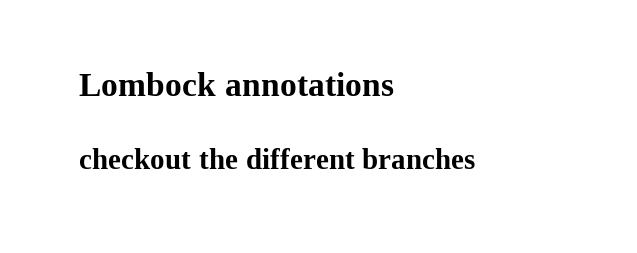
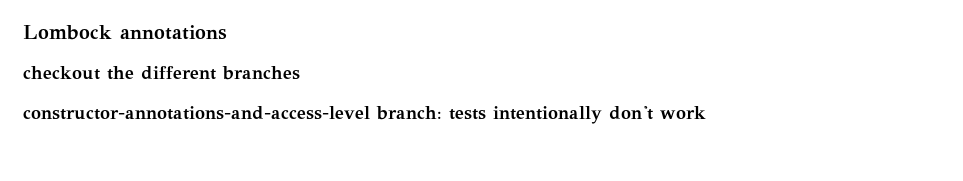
(476, 158) none -> [23,106,706,124] // constructor-annotations-and-access-level branch: tests intentionally don't work

